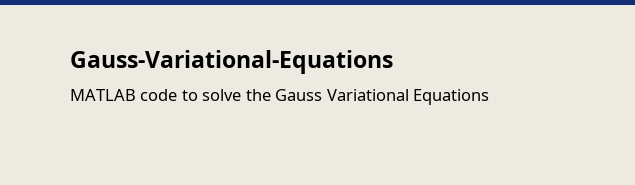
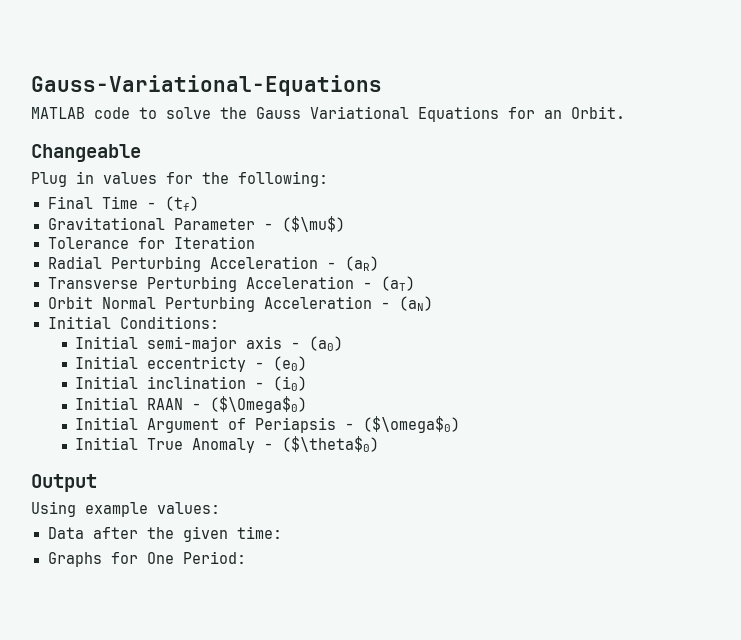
(490, 97) none -> [508,106,625,119] [31,144,141,162] [31,171,328,187] [47,196,199,211] [47,216,345,232] [47,236,255,249] [47,256,379,272] [47,276,415,292] [47,296,433,312] [47,316,219,329] [75,336,344,352] [75,356,308,372] [75,376,308,391] [75,396,308,413] [75,416,461,433] [75,436,380,453] [31,474,97,492] [31,501,220,517] [47,526,282,542] [47,551,246,567] for an Orbit. // Changeable // Plug in values for the following: // Final Time - (tf) // Gravitational Parameter - ($\mu$) // Tolerance for Iteration // Radial Perturbing Acceleration - (aR) // Transverse Perturbing Acceleration - (aT) // Orbit Normal Perturbing Acceleration - (aN) // Initial Conditions: // Initial semi-major axis - (a0) // Initial eccentricty - (e0) // Initial inclination - (i0) // Initial RAAN - ($\Omega$0) // Initial Argument of Periapsis - ($\omega$0) // Initial True Anomaly - ($\theta$0) // Output // Using example values: // Data after the given time: // Graphs for One Period:

